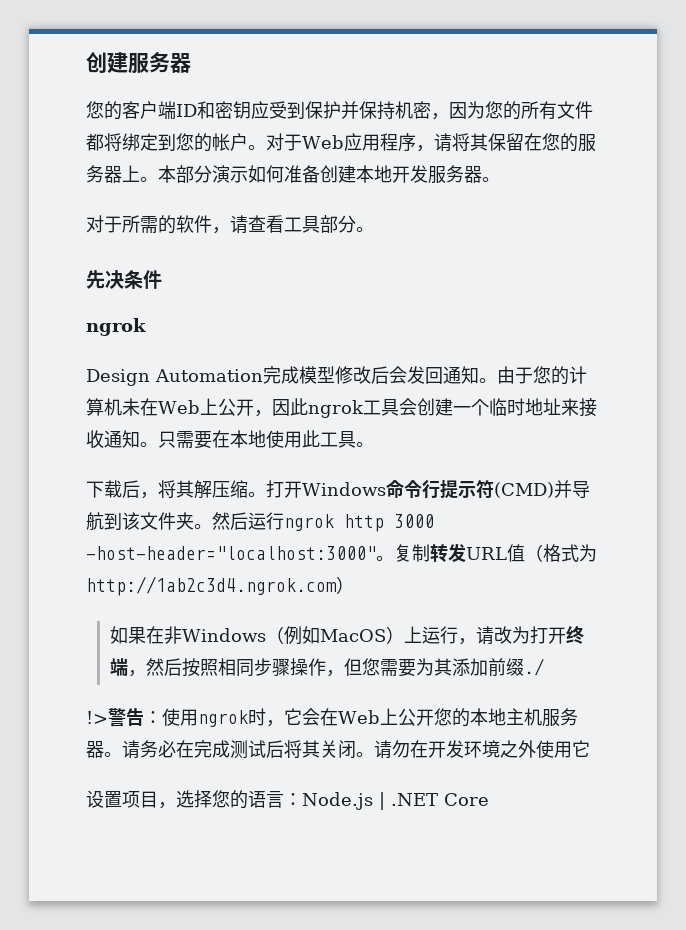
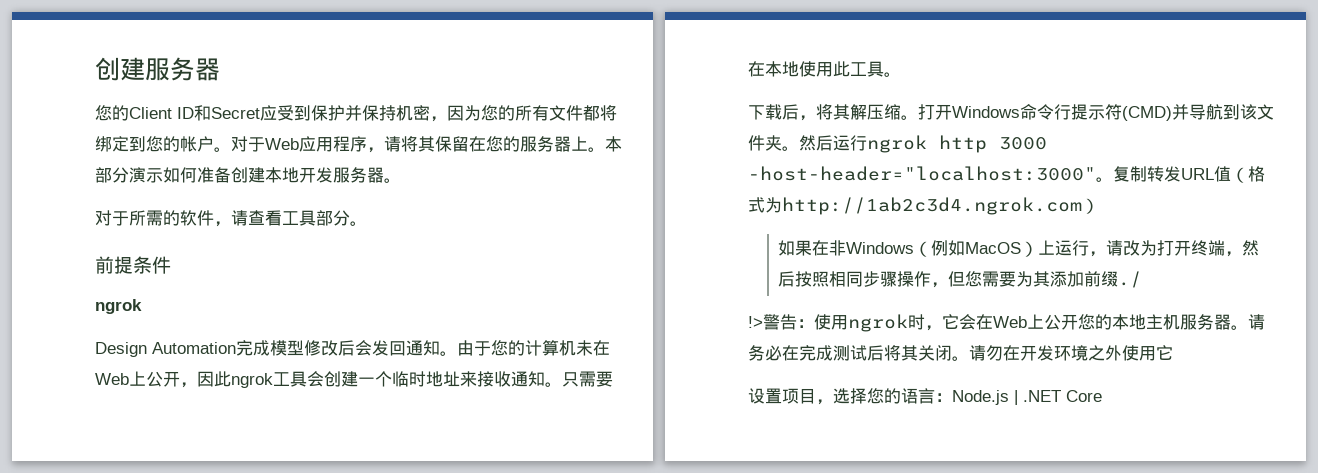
[122,101,251,119] 客户端ID和密钥 -> [129,105,260,121] Client ID和Secret
[86,270,124,289] 先决 -> [95,256,133,274] 前提

